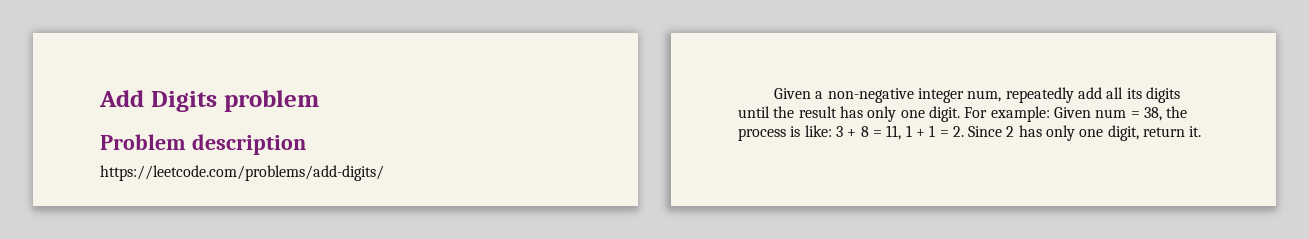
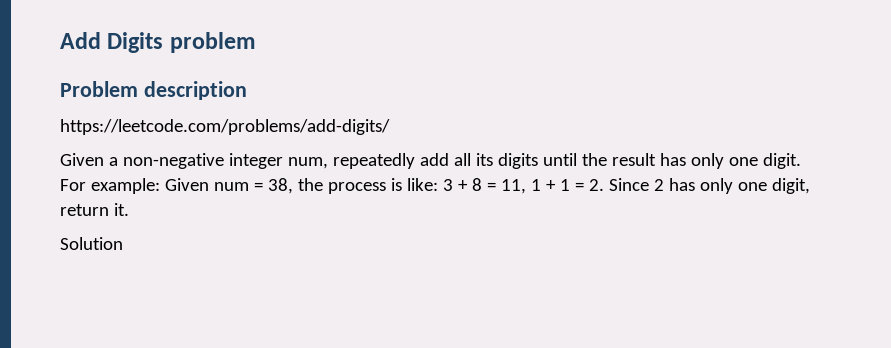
(1202, 131) none -> [60,237,123,250] // Solution

